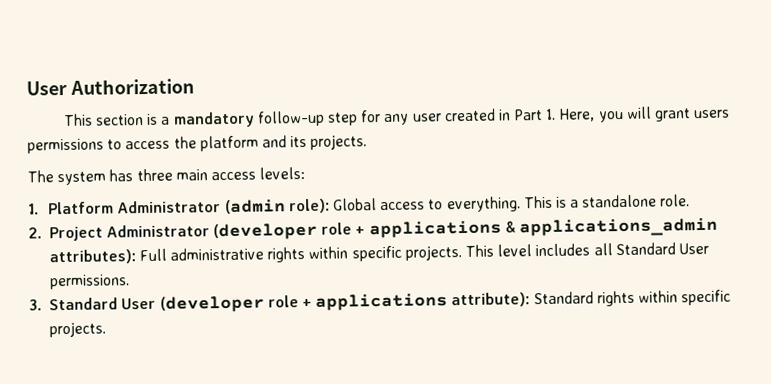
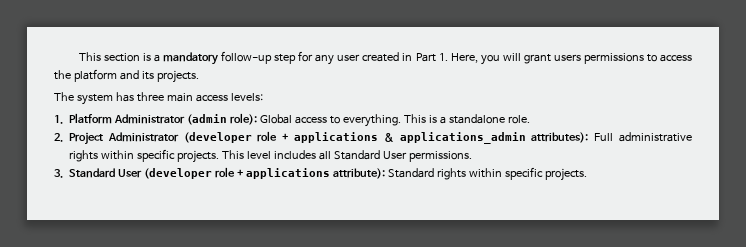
[26,78,195,96] User Authorization // -> (78, 56) none

